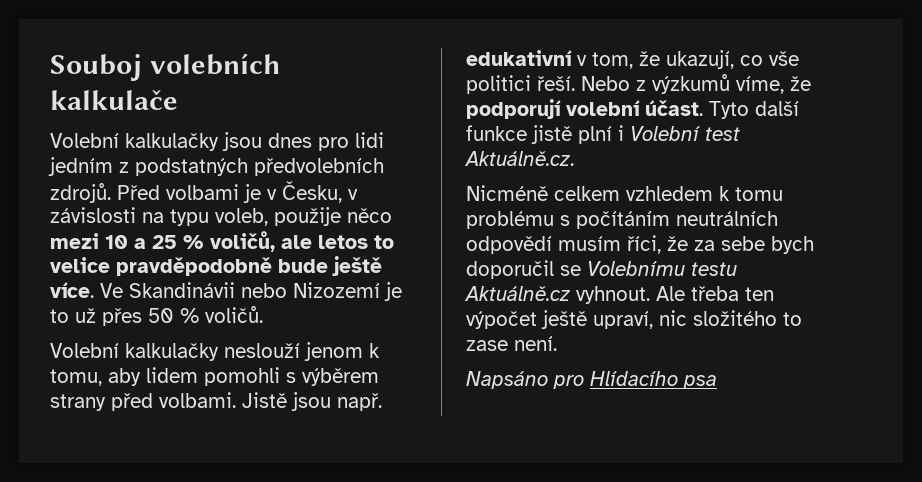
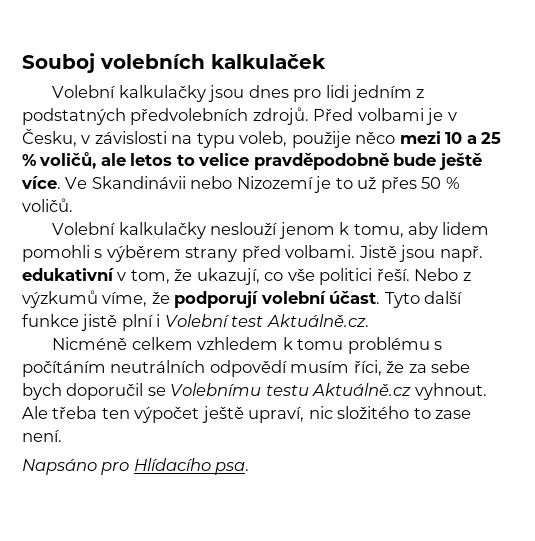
[50,90,178,110] kalkulače -> [211,54,326,69] kalkulaček
[683,375,717,389] psa -> [215,462,250,475] psa.

